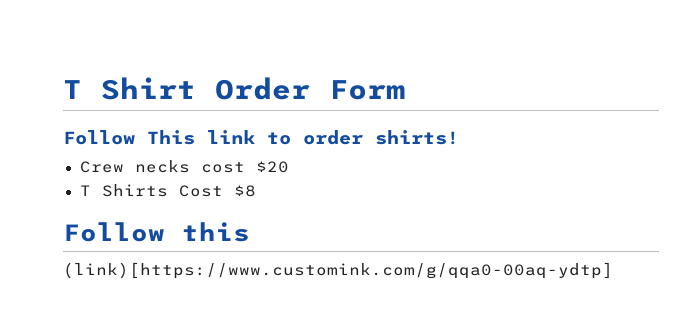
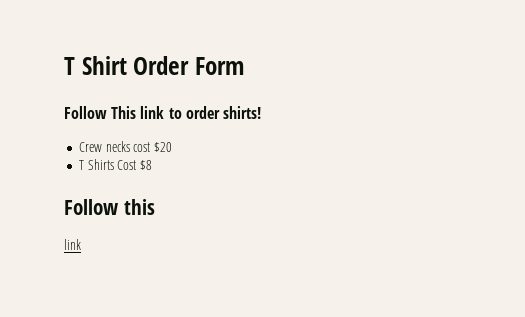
[63,262,613,279] (link)[https://www.customink.com/g/qqa0-00aq-ydtp] -> [64,239,81,250] link

